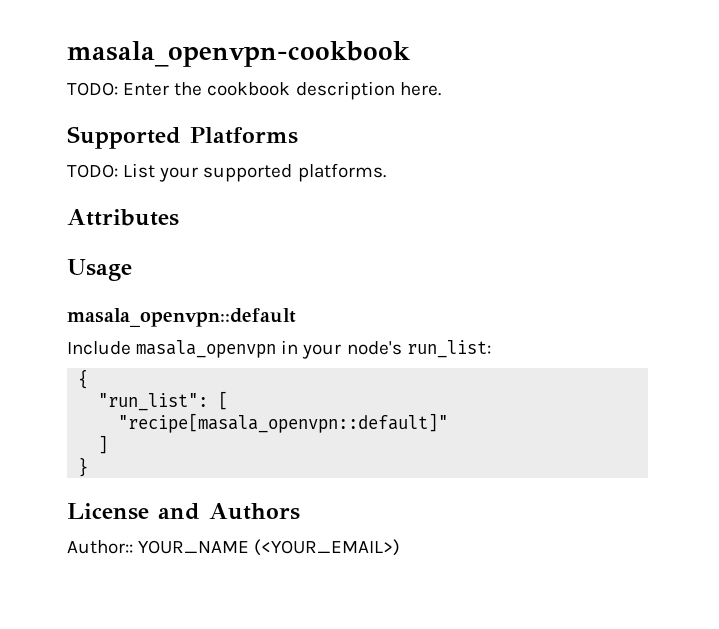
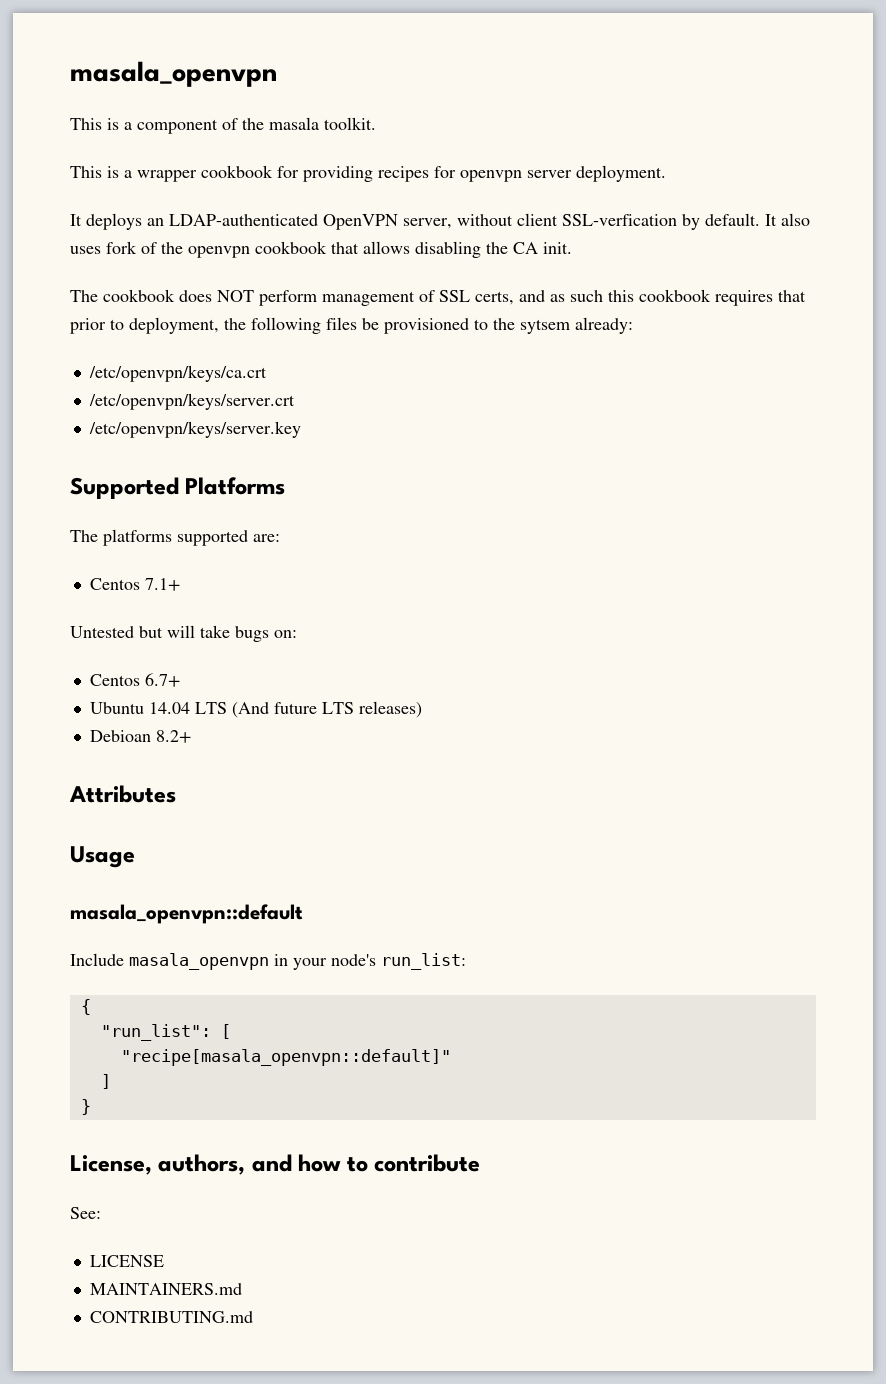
[67,41,410,67] [67,81,441,100] [67,126,298,149] [67,163,386,182] masala_openvpn-cookbook // TODO: Enter the cookbook description here. // Supported Platforms // TODO: List your supported platforms. -> [70,61,277,87] [70,117,376,134] [70,165,666,182] [70,213,810,230] [70,241,572,258] [70,289,806,306] [70,317,633,334] [88,365,267,382] [88,393,295,410] [88,421,301,438] [70,477,286,499] [70,529,280,546] [89,578,180,591] [70,625,297,642] [89,673,180,687] [89,701,422,718] [89,730,191,743] masala_openvpn // This is a component of the masala toolkit. // This is a wrapper cookbook for providing recipes for openvpn server deployment. // It deploys an LDAP-authenticated OpenVPN server, without client SSL-verfication by default. It also uses fork of the openvpn cookbook that allows disabling the CA init. // The cookbook does NOT perform management of SSL certs, and as such this cookbook requires that prior to deployment, the following files be provisioned to the sytsem already: // /etc/openvpn/keys/ca.crt // /etc/openvpn/keys/server.crt // /etc/openvpn/keys/server.key // Supported Platforms // The platforms supported are: // Centos 7.1+ // Untested but will take bugs on: // Centos 6.7+ // Ubuntu 14.04 LTS (And future LTS releases) // Debioan 8.2+
[67,503,300,520] [67,539,401,556] License and Authors // Author:: YOUR_NAME (<YOUR_EMAIL>) -> [70,1154,481,1175] [70,1207,101,1219] [89,1255,164,1267] [89,1283,242,1295] [89,1311,253,1323] License, authors, and how to contribute // See: // LICENSE // MAINTAINERS.md // CONTRIBUTING.md

